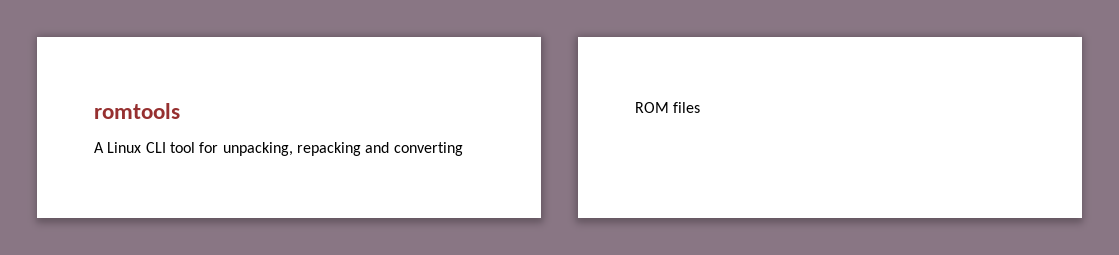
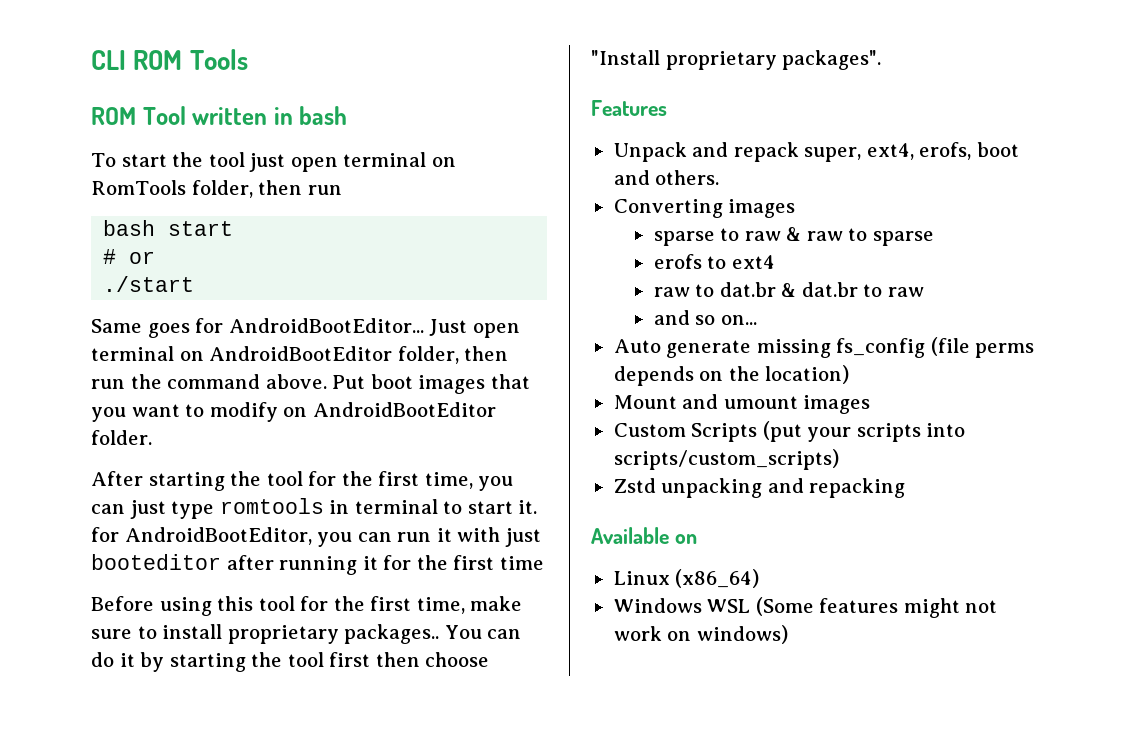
[94,103,180,119] [94,142,463,156] [635,102,701,113] romtools // A Linux CLI tool for unpacking, repacking and converting ROM files -> [91,49,248,70] [91,106,348,125] [91,152,456,172] [91,180,342,198] [103,220,234,236] [103,249,156,264] [103,276,195,292] [91,318,520,338] [91,346,509,364] [91,374,530,394] [91,402,496,422] [91,430,152,445] [91,471,514,491] [91,498,538,519] [91,527,541,547] [91,554,544,575] [91,596,523,616] [91,624,522,644] [91,652,490,672] [591,50,882,70] [591,100,667,116] [613,142,1019,162] [613,170,720,185] [613,199,796,218] [653,227,934,246] [653,254,775,269] [653,282,924,297] [653,310,757,325] [613,337,1035,358] [613,365,850,386] [613,394,871,414] [613,421,966,442] [613,449,839,470] [613,478,906,498] [591,527,697,544] [613,569,760,588] [613,597,998,618] [613,625,788,644] CLI ROM Tools // ROM Tool written in bash // To start the tool just open terminal on RomTools folder, then run // bash start // # or // ./start // Same goes for AndroidBootEditor... Just open terminal on AndroidBootEditor folder, then run the command above. Put boot images that you want to modify on AndroidBootEditor folder. // After starting the tool for the first time, you can just type romtools in terminal to start it. for AndroidBootEditor, you can run it with just booteditor after running it for the first time // Before using this tool for the first time, make sure to install proprietary packages.. You can do it by starting the tool first then choose "Install proprietary packages". // Features // Unpack and repack super, ext4, erofs, boot and others. // Converting images // sparse to raw & raw to sparse // erofs to ext4 // raw to dat.br & dat.br to raw // and so on... // Auto generate missing fs_config (file perms depends on the location) // Mount and umount images // Custom Scripts (put your scripts into scripts/custom_scripts) // Zstd unpacking and repacking // Available on // Linux (x86_64) // Windows WSL (Some features might not work on windows)

